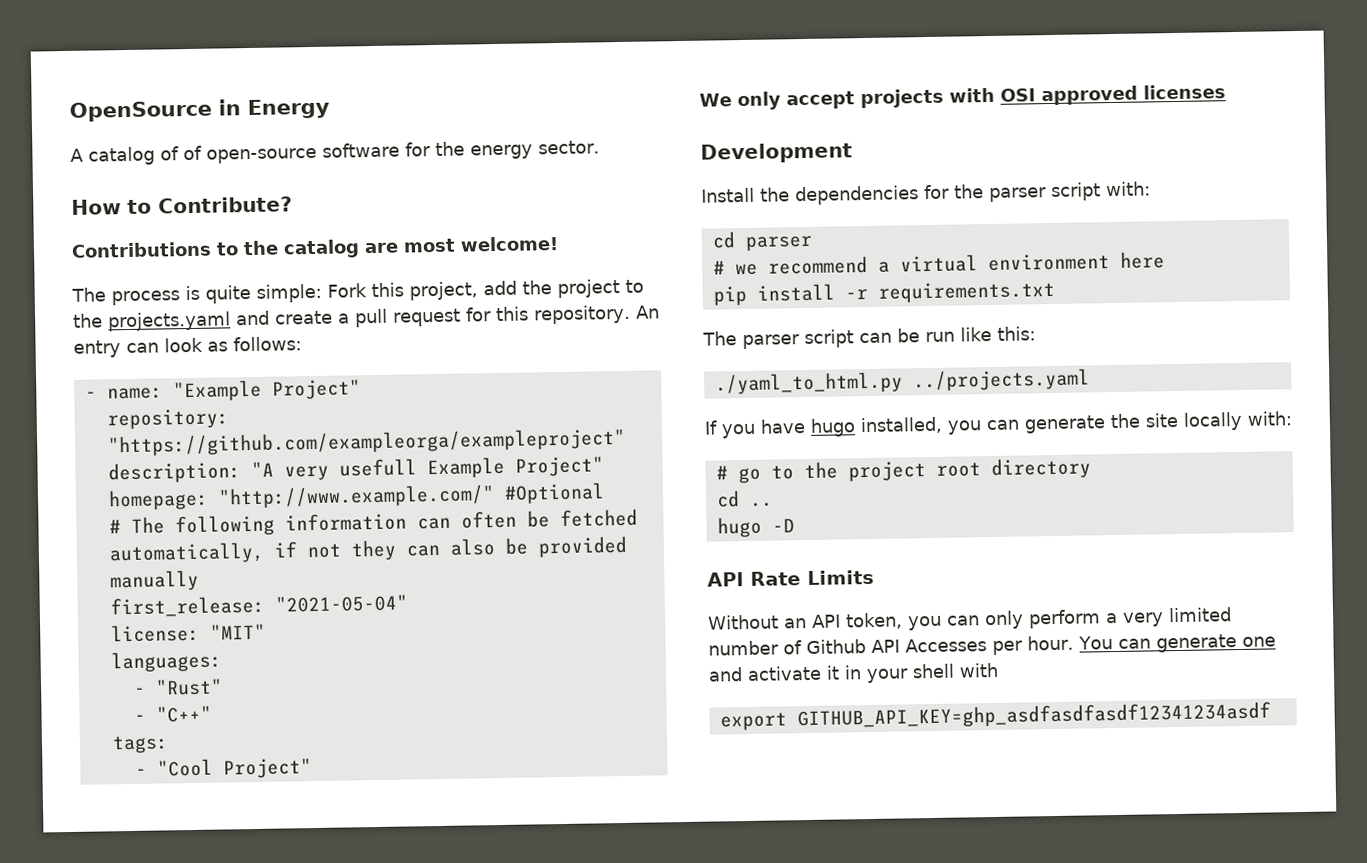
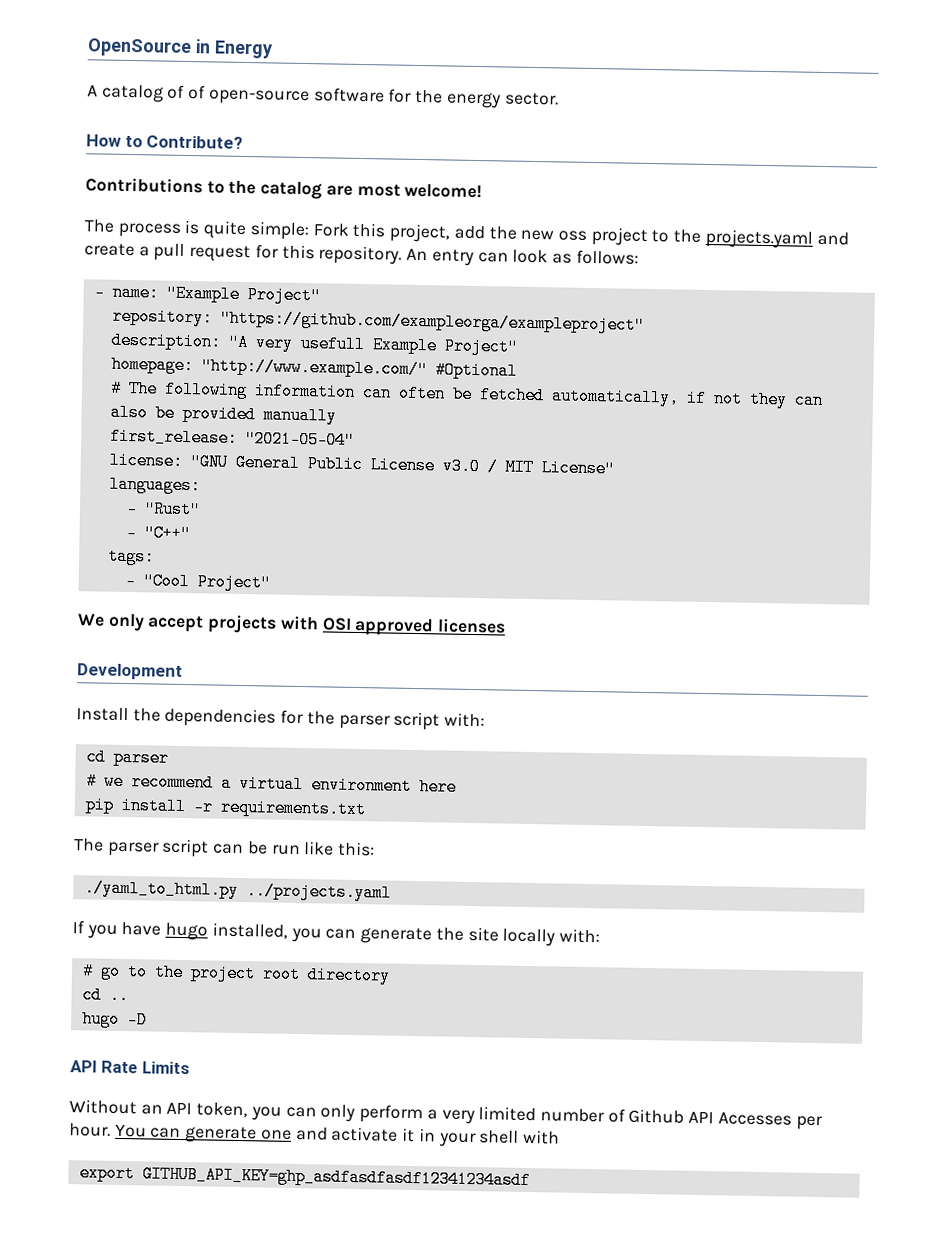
(552, 287) none -> [520,229,587,241] new oss
[209,623,266,640] "MIT" -> [189,453,615,478] "GNU General Public License v3.0 / MIT License"

